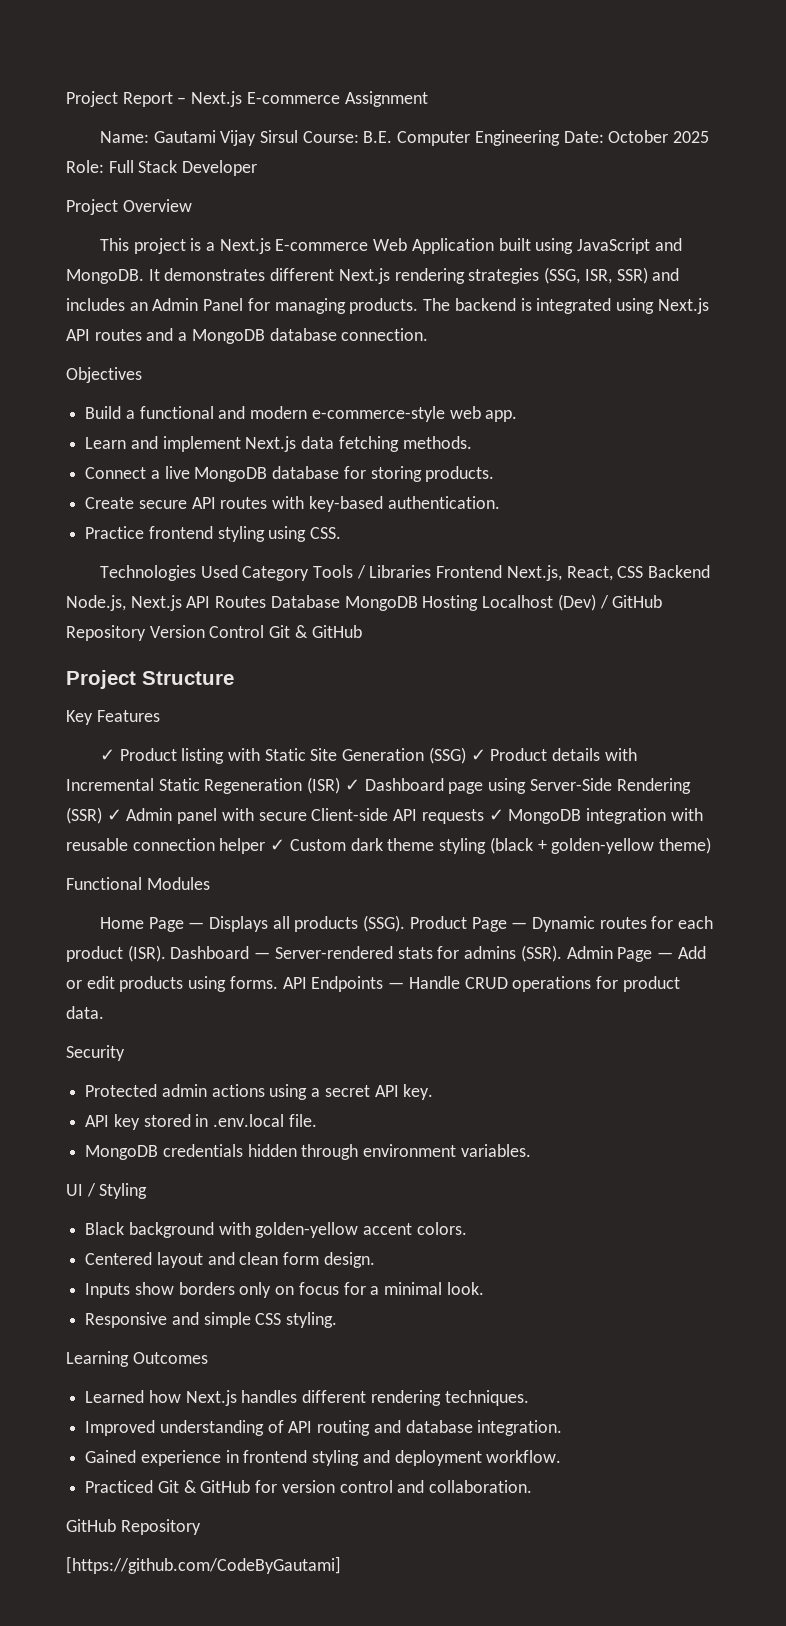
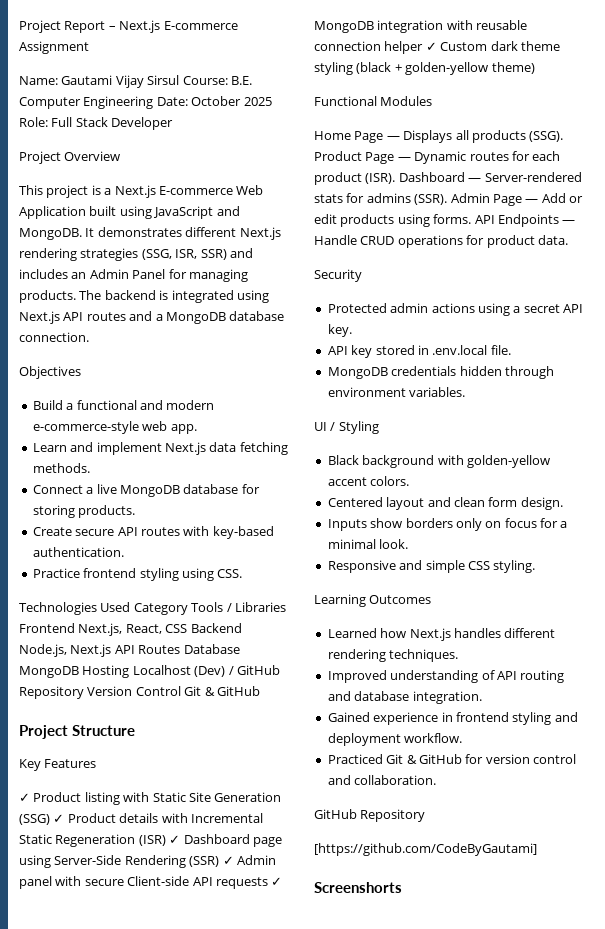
(341, 1565) none -> [314,882,402,893] // Screenshorts

